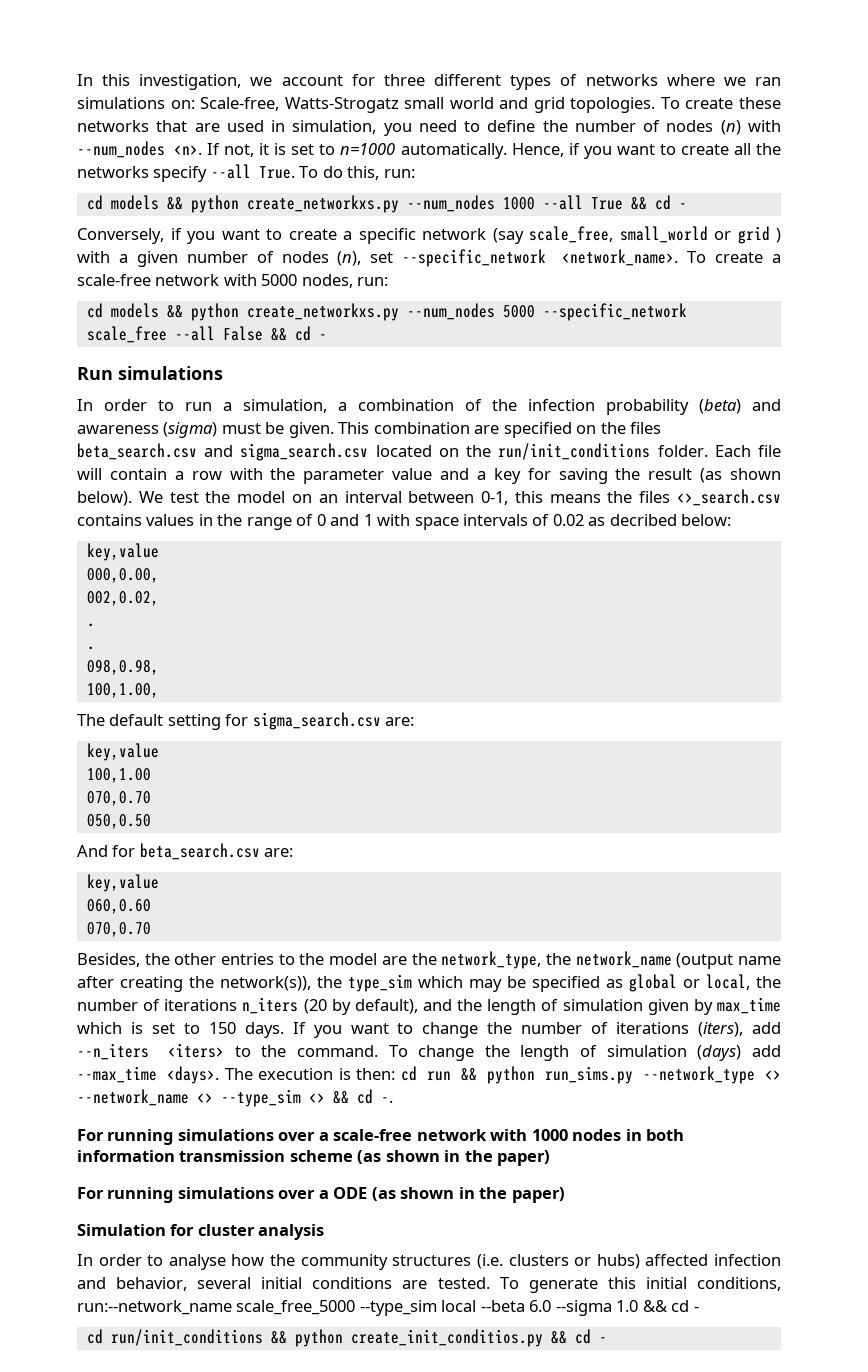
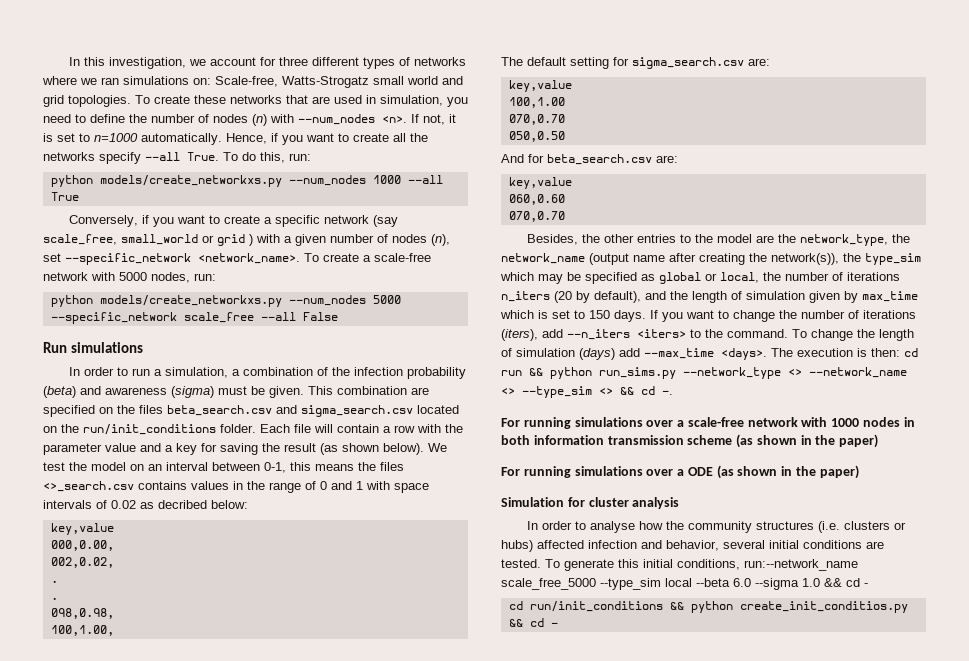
[86,195,399,213] cd models && python create_networkxs.py -> [50,175,282,187] python models/create_networkxs.py
[630,195,687,210] && cd - -> (79, 196) none
[86,303,399,321] cd models && python create_networkxs.py -> [50,295,282,307] python models/create_networkxs.py
[270,326,327,341] && cd - -> (338, 316) none

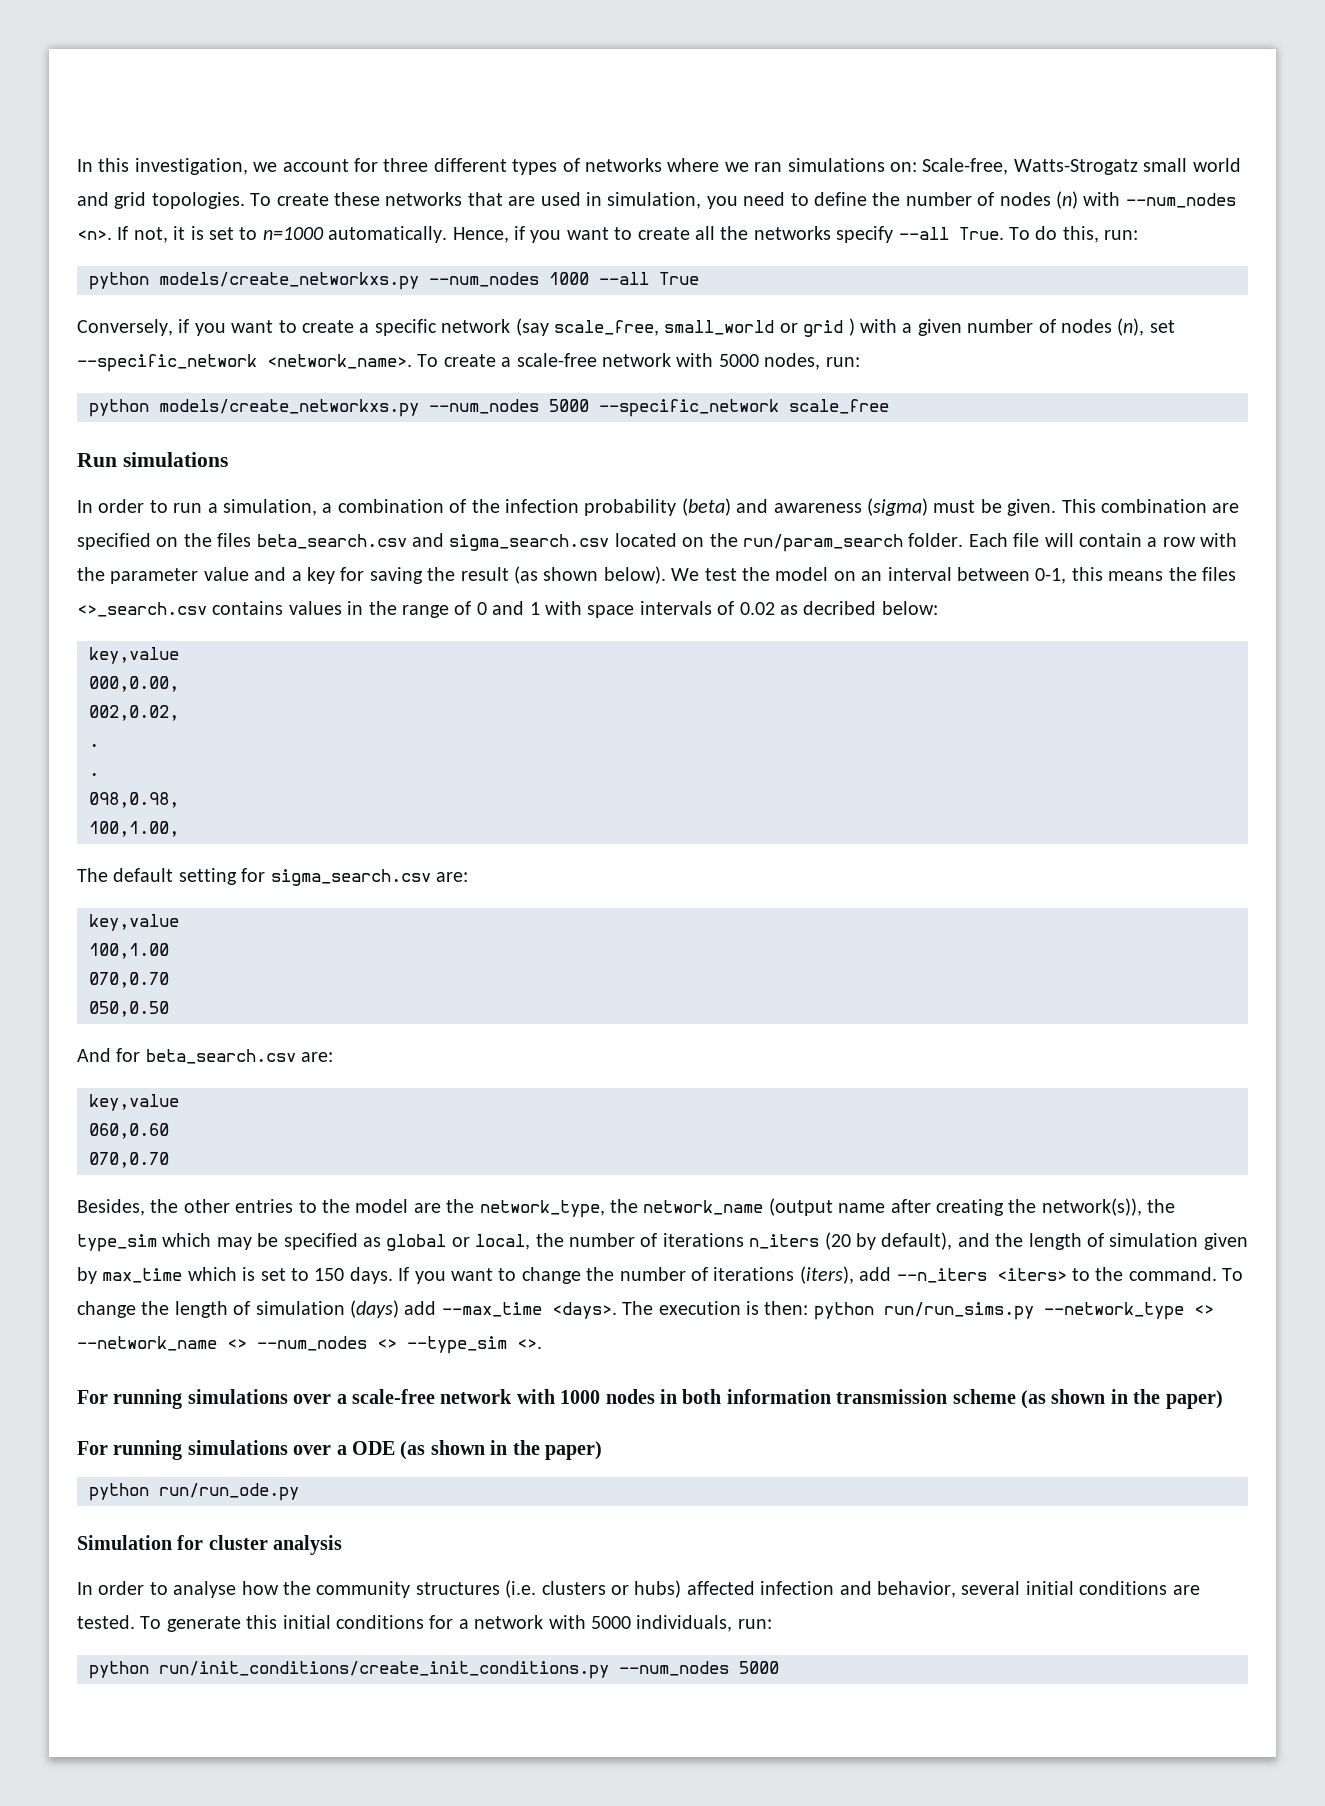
[260,312,338,321] --all False -> (889, 406) none
[83,424,216,435] run/init_conditions -> [742,534,903,552] run/param_search
[904,348,918,357] [501,367,907,379] [501,386,673,398] cd run && python run_sims.py --network_type <> --network_name <> --type_sim <> && cd -. -> [813,1302,1214,1320] [77,1336,542,1354] python run/run_sims.py --network_type <> --network_name <> --num_nodes <> --type_sim <>.
(859, 472) none -> [89,1483,299,1501] // python run/run_ode.py
[677,559,858,571] [501,578,868,590] [508,601,908,613] [508,618,558,627] conditions, run:--network_name scale_free_5000 --type_sim local --beta 6.0 --sigma 1.0 && cd - // cd run/init_conditions && python create_init_conditios.py && cd - -> [336,1615,772,1632] [89,1661,779,1679] conditions for a network with 5000 individuals, run: // python run/init_conditions/create_init_conditions.py --num_nodes 5000

